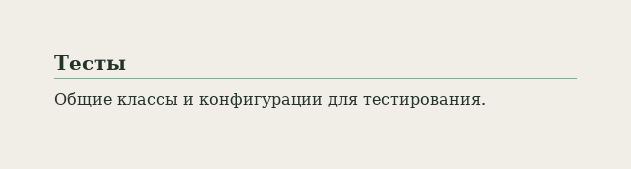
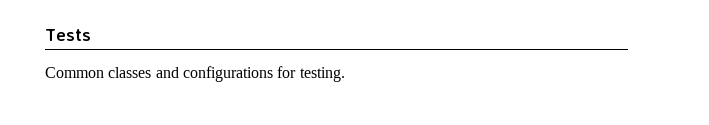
[54,55,126,70] [54,92,486,108] Тесты // Общие классы и конфигурации для тестирования. -> [45,29,91,41] [45,66,345,82] Tests // Common classes and configurations for testing.

